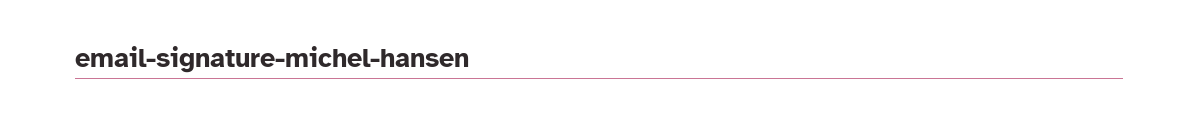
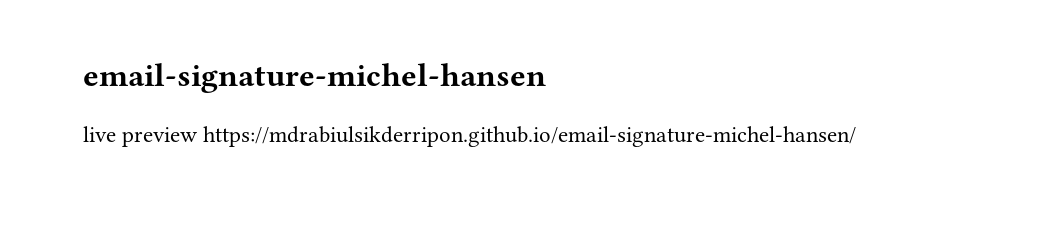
(469, 59) none -> [83,126,857,147] // live preview https://mdrabiulsikderripon.github.io/email-signature-michel-hansen/

